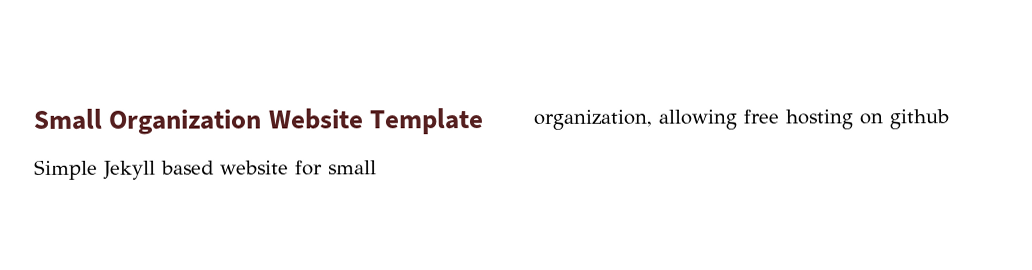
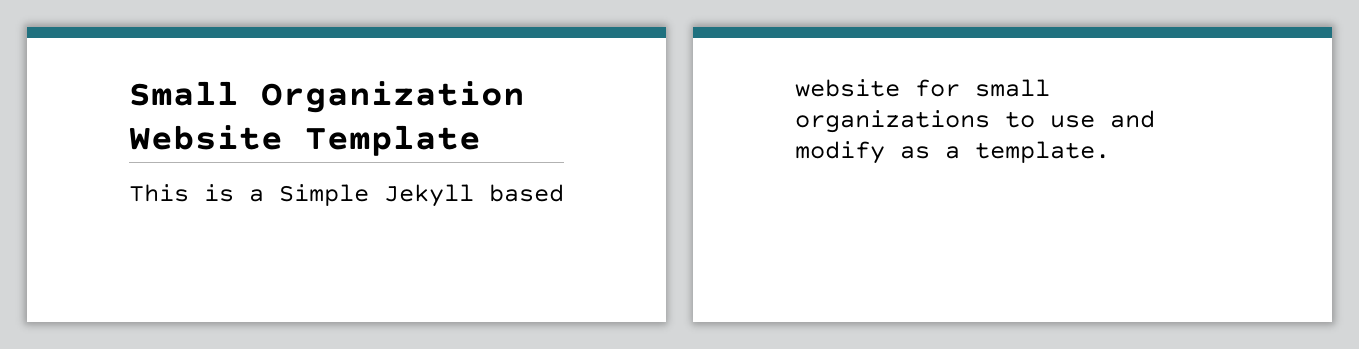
(483, 121) none -> [129,184,264,202] This is a
[533,109,949,130] organization, allowing free hosting on github -> [795,110,1155,133] [795,141,1110,164] organizations to use and modify as a template.

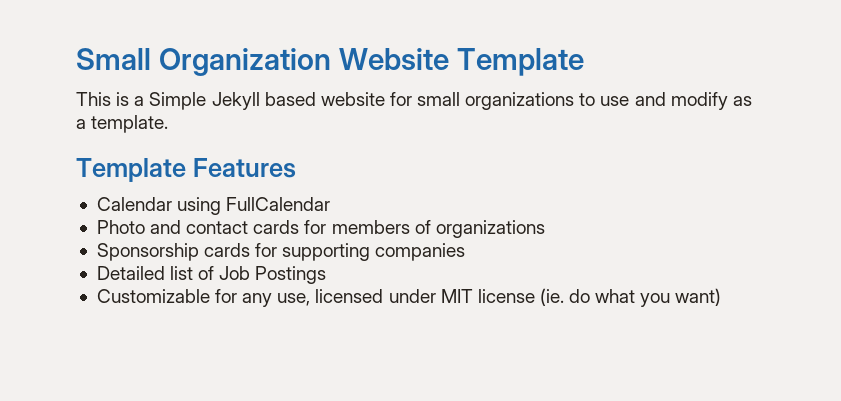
(1110, 152) none -> [76,158,296,182] [96,197,331,215] [96,220,545,238] [96,243,466,261] [96,266,327,284] [96,288,722,307] // Template Features // Calendar using FullCalendar // Photo and contact cards for members of organizations // Sponsorship cards for supporting companies // Detailed list of Job Postings // Customizable for any use, licensed under MIT license (ie. do what you want)

